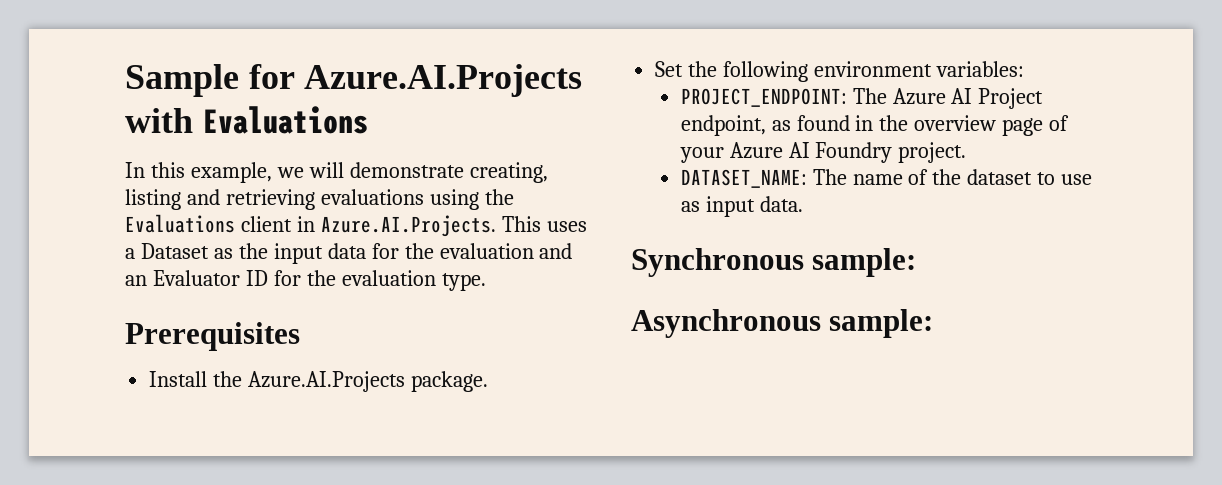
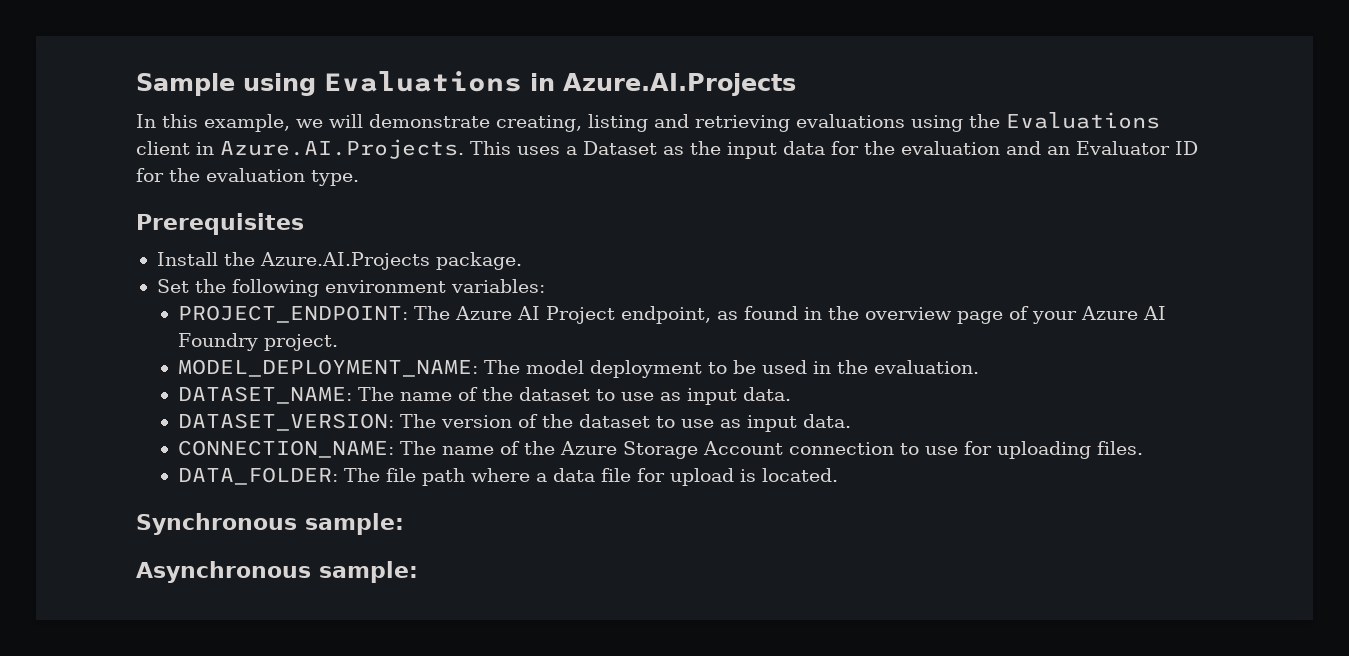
[248,64,583,97] [125,106,368,134] for Azure.AI.Projects with Evaluations -> [243,71,796,96] using Evaluations in Azure.AI.Projects
(967, 152) none -> [178,359,980,378] // MODEL_DEPLOYMENT_NAME: The model deployment to be used in the evaluation.
(803, 204) none -> [178,413,852,432] [178,440,1144,459] [178,467,839,486] // DATASET_VERSION: The version of the dataset to use as input data. // CONNECTION_NAME: The name of the Azure Storage Account connection to use for uploading files. // DATA_FOLDER: The file path where a data file for upload is located.

